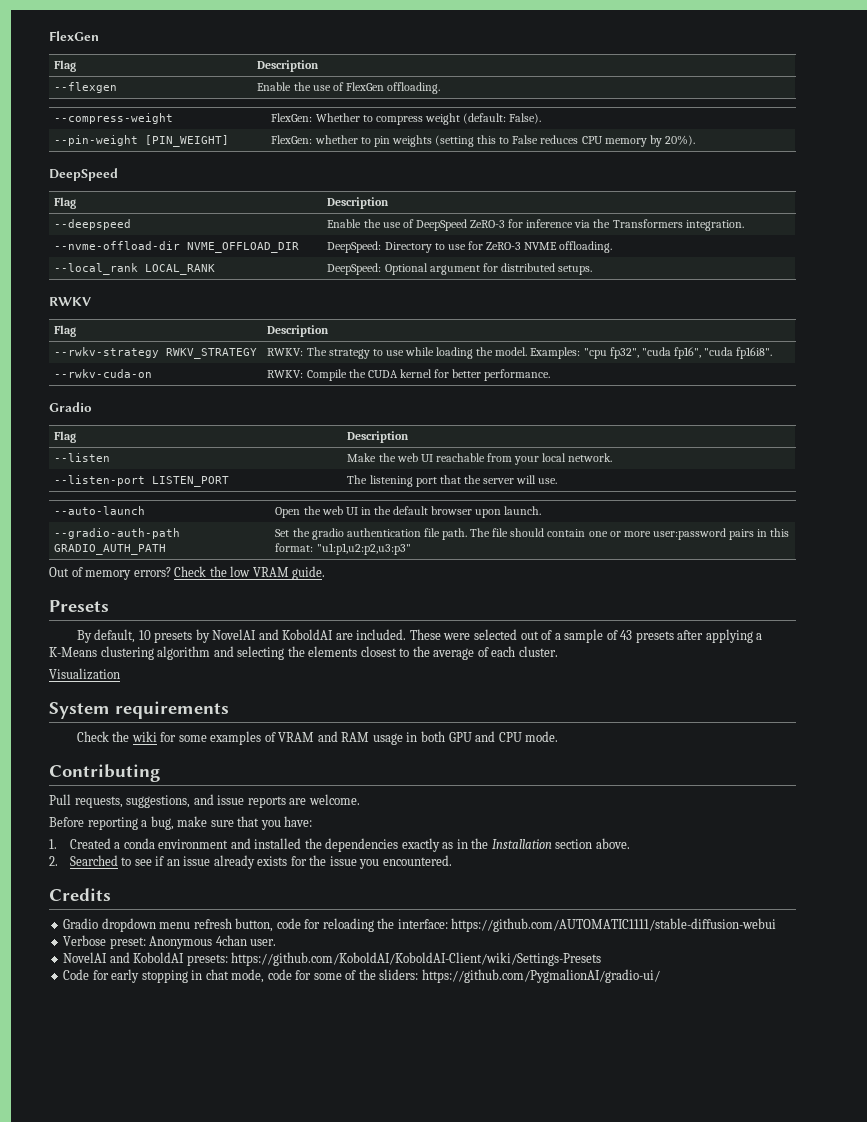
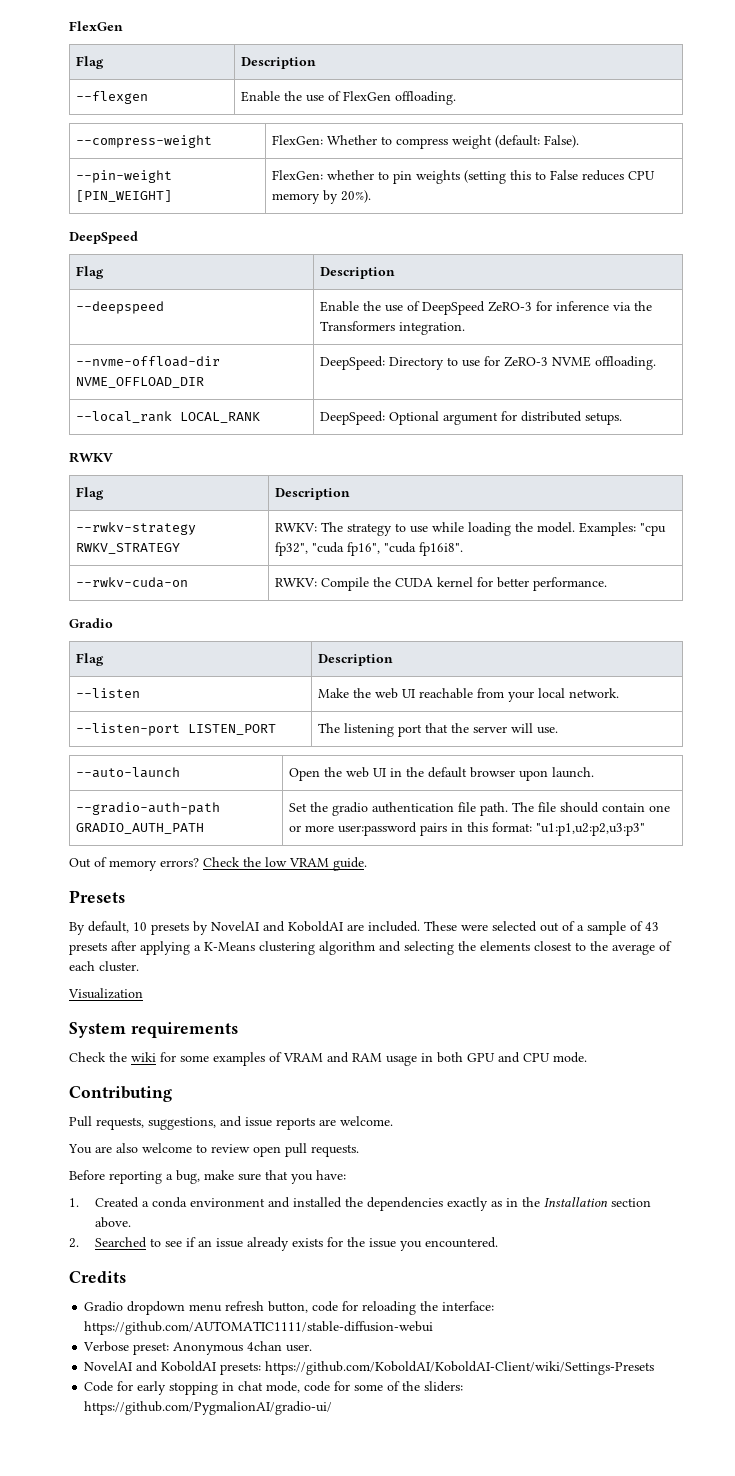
(360, 799) none -> [68,1143,359,1157] // You are also welcome to review open pull requests.

